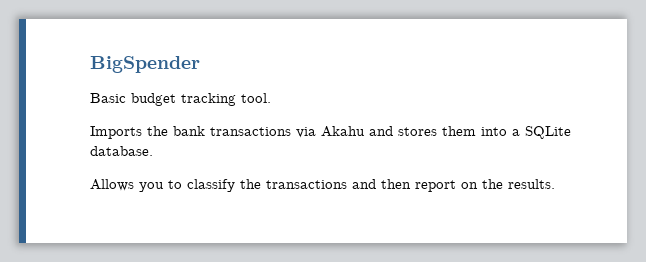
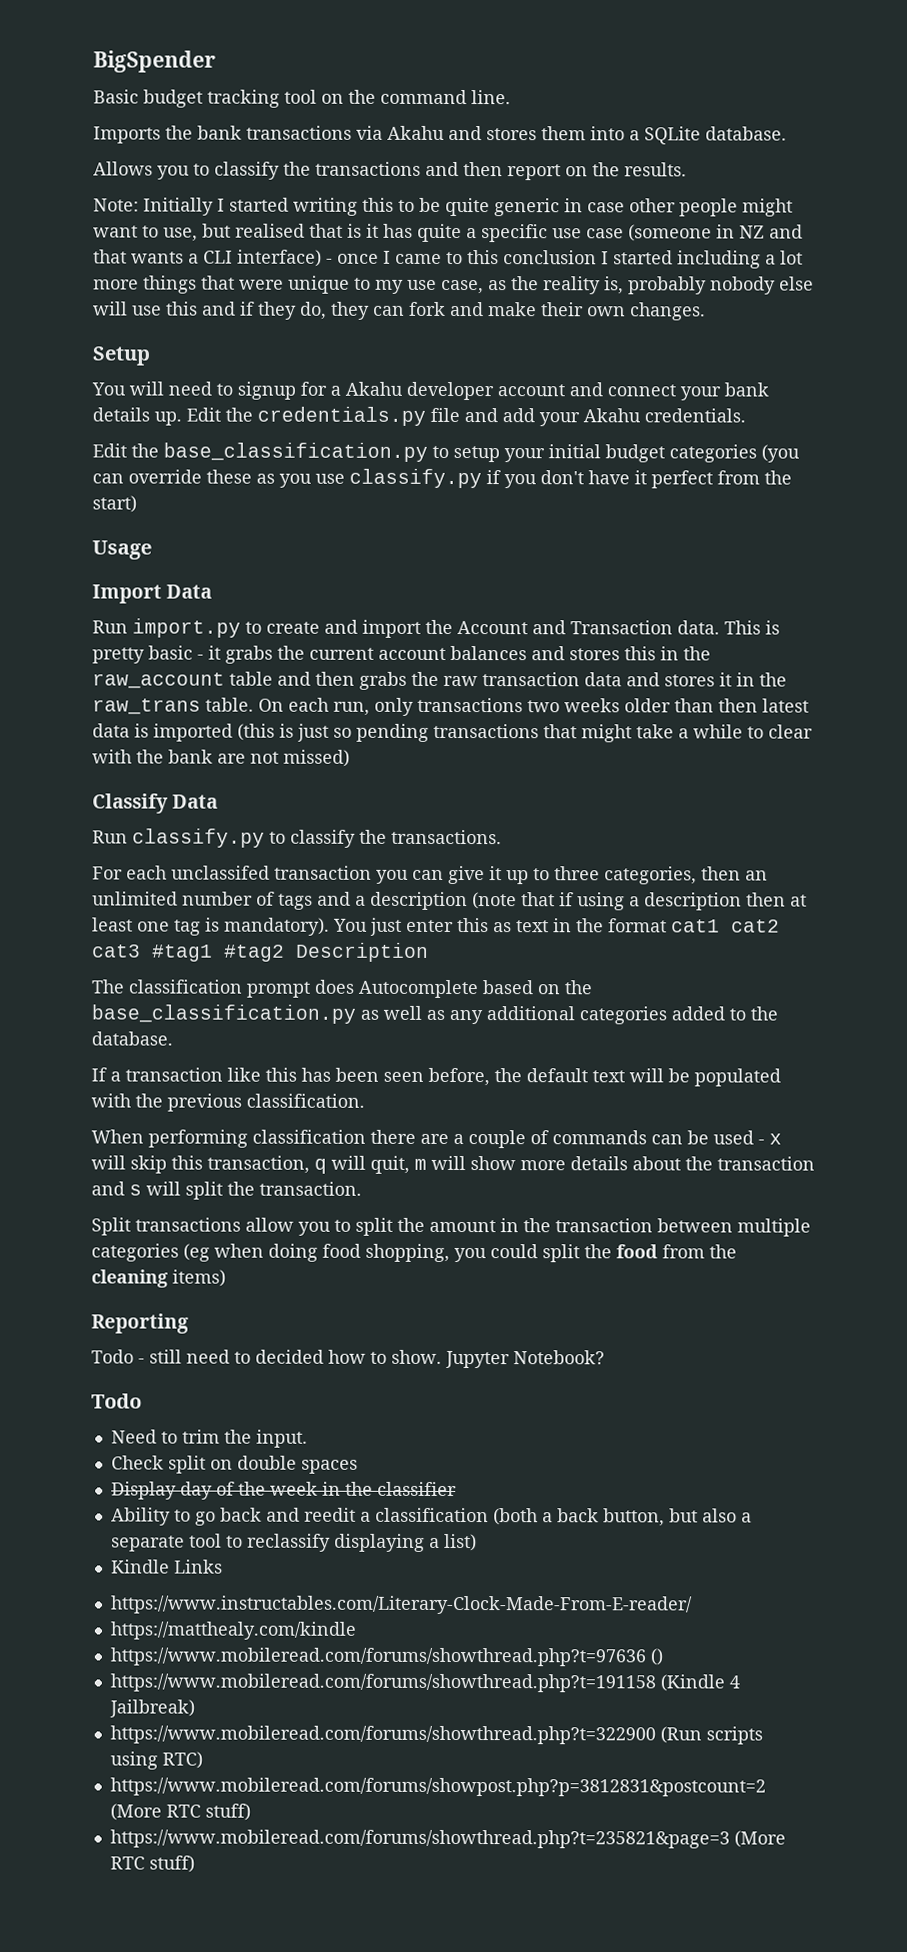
[241,93,271,103] tool. -> [284,89,511,105] tool on the command line.
(555, 184) none -> [93,197,793,217] [93,223,803,243] [93,249,803,269] [93,275,814,295] [93,301,706,321] [92,346,150,366] [91,381,769,401] [92,406,746,427] [92,442,800,463] [92,468,792,489] [92,495,137,513] [92,540,152,560] [92,584,213,604] [92,618,780,638] [92,645,711,664] [92,671,787,690] [92,697,809,716] [92,723,813,743] [92,749,350,767] [92,793,219,814] [92,828,502,848] [92,865,768,885] [92,891,807,911] [92,917,780,936] [92,942,429,962] [91,979,592,999] [91,1004,778,1025] [91,1031,173,1046] [91,1067,781,1087] [91,1093,365,1112] [91,1129,782,1149] [91,1155,815,1174] [91,1181,362,1200] [91,1217,811,1237] [91,1243,737,1263] [91,1269,226,1288] [91,1313,189,1334] [91,1349,605,1369] [91,1393,142,1409] [110,1429,308,1448] [110,1455,358,1474] [110,1481,457,1500] [110,1507,752,1527] [110,1533,477,1552] [110,1559,223,1574] [109,1595,693,1615] [109,1621,356,1640] [109,1647,663,1667] [109,1673,740,1693] [108,1699,195,1718] [109,1725,763,1745] [109,1751,203,1770] [109,1777,766,1797] [109,1803,251,1821] [109,1829,786,1849] [109,1855,195,1873] // Note: Initially I started writing this to be quite generic in case other people might want to use, but realised that is it has quite a specific use case (someone in NZ and that wants a CLI interface) - once I came to this conclusion I started including a lot more things that were unique to my use case, as the reality is, probably nobody else will use this and if they do, they can fork and make their own changes. // Setup // You will need to signup for a Akahu developer account and connect your bank details up. Edit the credentials.py file and add your Akahu credentials. // Edit the base_classification.py to setup your initial budget categories (you can override these as you use classify.py if you don't have it perfect from the start) // Usage // Import Data // Run import.py to create and import the Account and Transaction data. This is pretty basic - it grabs the current account balances and stores this in the raw_account table and then grabs the raw transaction data and stores it in the raw_trans table. On each run, only transactions two weeks older than then latest data is imported (this is just so pending transactions that might take a while to clear with the bank are not missed) // Classify Data // Run classify.py to classify the transactions. // For each unclassifed transaction you can give it up to three categories, then an unlimited number of tags and a description (note that if using a description then at least one tag is mandatory). You just enter this as text in the format cat1 cat2 cat3 #tag1 #tag2 Description // The classification prompt does Autocomplete based on the base_classification.py as well as any additional categories added to the database. // If a transaction like this has been seen before, the default text will be populated with the previous classification. // When performing classification there are a couple of commands can be used - x will skip this transaction, q will quit, m will show more details about the transaction and s will split the transaction. // Split transactions allow you to split the amount in the transaction between multiple categories (eg when doing food shopping, you could split the food from the cleaning items) // Reporting // Todo - still need to decided how to show. Jupyter Notebook? // Todo // Need to trim the input. // Check split on double spaces // Display day of the week in the classifier // Ability to go back and reedit a classification (both a back button, but also a separate tool to reclassify displaying a list) // Kindle Links // https://www.instructables.com/Literary-Clock-Made-From-E-reader/ // https://matthealy.com/kindle // https://www.mobileread.com/forums/showthread.php?t=97636 () // https://www.mobileread.com/forums/showthread.php?t=191158 (Kindle 4 Jailbreak) // https://www.mobileread.com/forums/showthread.php?t=322900 (Run scripts using RTC) // https://www.mobileread.com/forums/showpost.php?p=3812831&postcount=2 (More RTC stuff) // https://www.mobileread.com/forums/showthread.php?t=235821&page=3 (More RTC stuff)

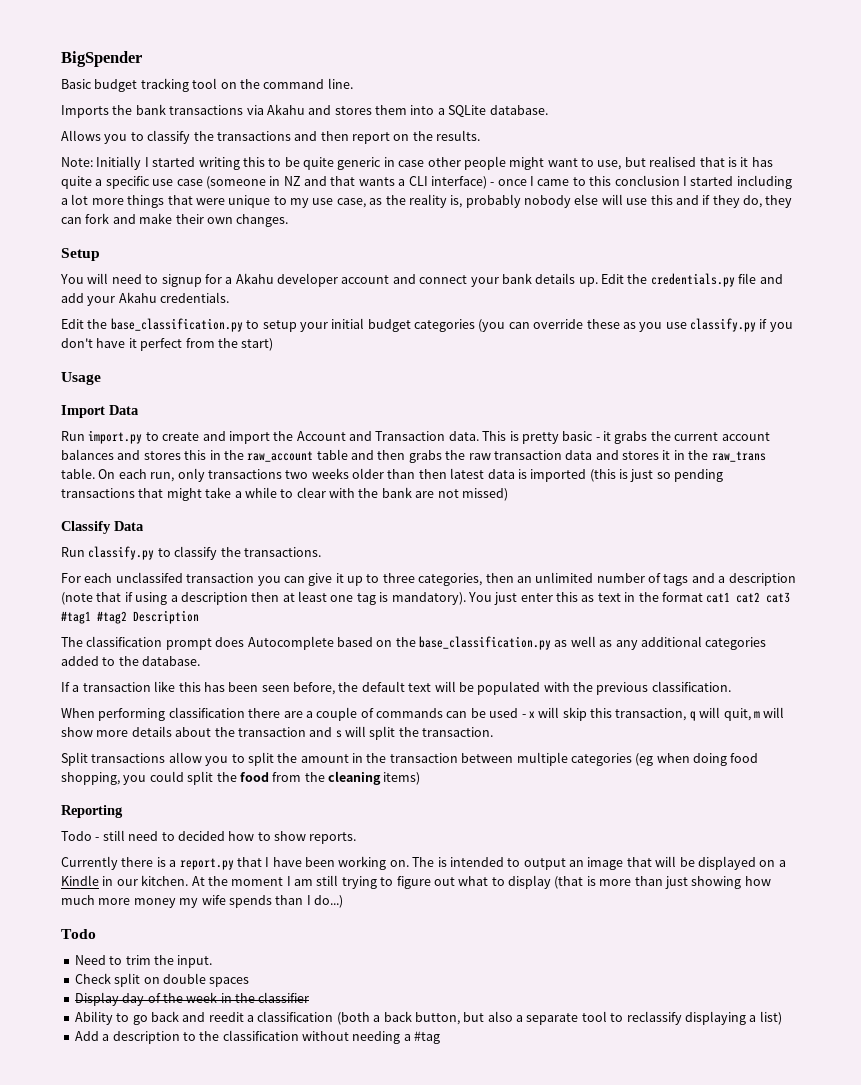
[391,1349,605,1369] show. Jupyter Notebook? -> [274,831,357,844] [61,856,786,870] [61,875,771,889] [61,895,343,908] show reports. // Currently there is a report.py that I have been working on. The is intended to output an image that will be displayed on a Kindle in our kitchen. At the moment I am still trying to figure out what to display (that is more than just showing how much more money my wife spends than I do...)
[110,1559,223,1574] [109,1595,693,1615] [109,1621,356,1640] [109,1647,663,1667] [109,1673,740,1693] [108,1699,195,1718] [109,1725,763,1745] [109,1751,203,1770] [109,1777,766,1797] [109,1803,251,1821] [109,1829,786,1849] [109,1855,195,1873] Kindle Links // https://www.instructables.com/Literary-Clock-Made-From-E-reader/ // https://matthealy.com/kindle // https://www.mobileread.com/forums/showthread.php?t=97636 () // https://www.mobileread.com/forums/showthread.php?t=191158 (Kindle 4 Jailbreak) // https://www.mobileread.com/forums/showthread.php?t=322900 (Run scripts using RTC) // https://www.mobileread.com/forums/showpost.php?p=3812831&postcount=2 (More RTC stuff) // https://www.mobileread.com/forums/showthread.php?t=235821&page=3 (More RTC stuff) -> [74,1030,441,1044] Add a description to the classification without needing a #tag

